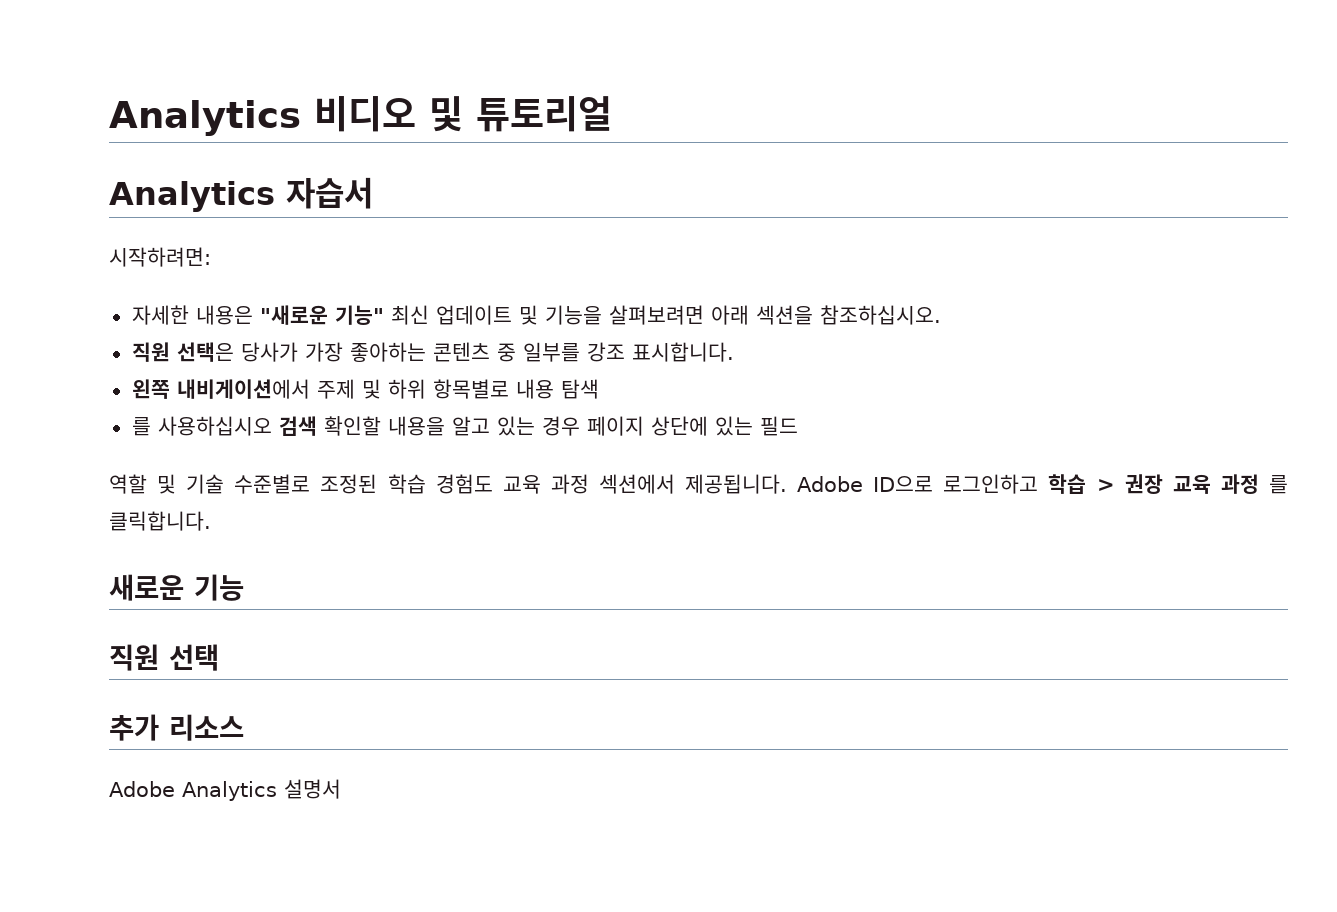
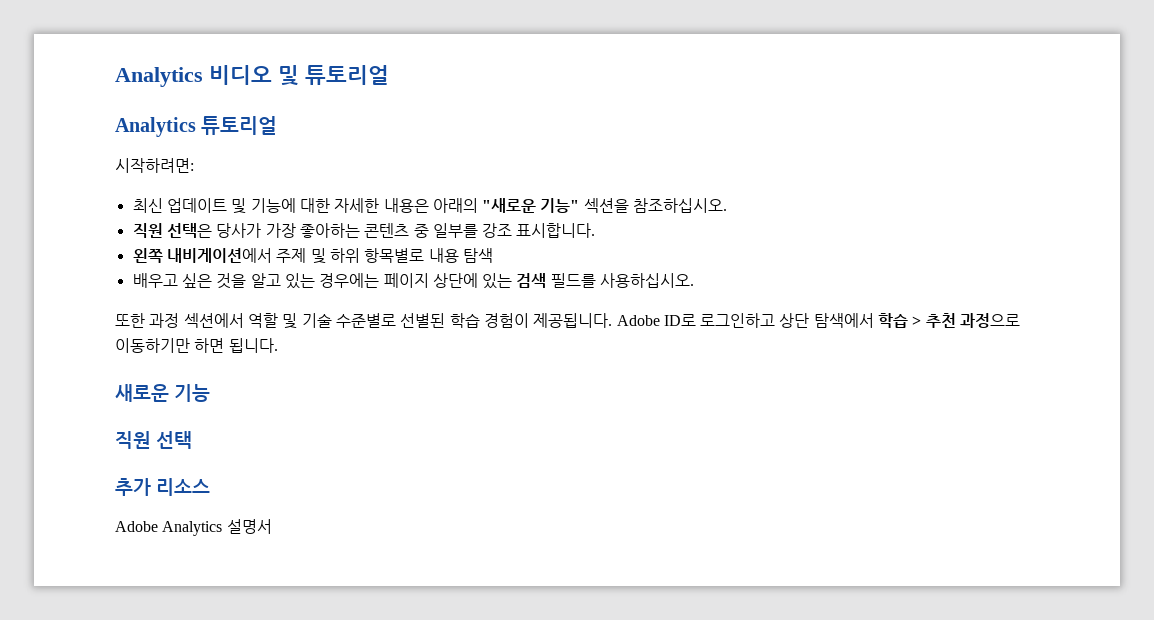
[286,177,373,209] 자습서 -> [201,116,278,135] 튜토리얼
[131,305,749,325] 자세한 내용은 "새로운 기능" 최신 업데이트 및 기능을 살펴보려면 아래 -> [132,198,580,214] 최신 업데이트 및 기능에 대한 자세한 내용은 아래의 "새로운 기능"
[131,416,445,436] 를 사용하십시오 검색 확인할 내용을 -> [132,273,247,289] 배우고 싶은 것을
[541,416,580,436] 경우 -> [319,273,380,288] 경우에는
[759,416,798,436] [109,474,1288,494] [109,511,211,531] 필드 // 역할 및 기술 수준별로 조정된 학습 경험도 교육 과정 섹션에서 제공됩니다. Adobe ID으로 로그인하고 학습 > 권장 교육 과정 를 클릭합니다. -> [516,273,695,288] [115,313,1021,329] [115,338,278,353] 검색 필드를 사용하십시오. // 또한 과정 섹션에서 역할 및 기술 수준별로 선별된 학습 경험이 제공됩니다. Adobe ID로 로그인하고 상단 탐색에서 학습 > 추천 과정으로 이동하기만 하면 됩니다.

